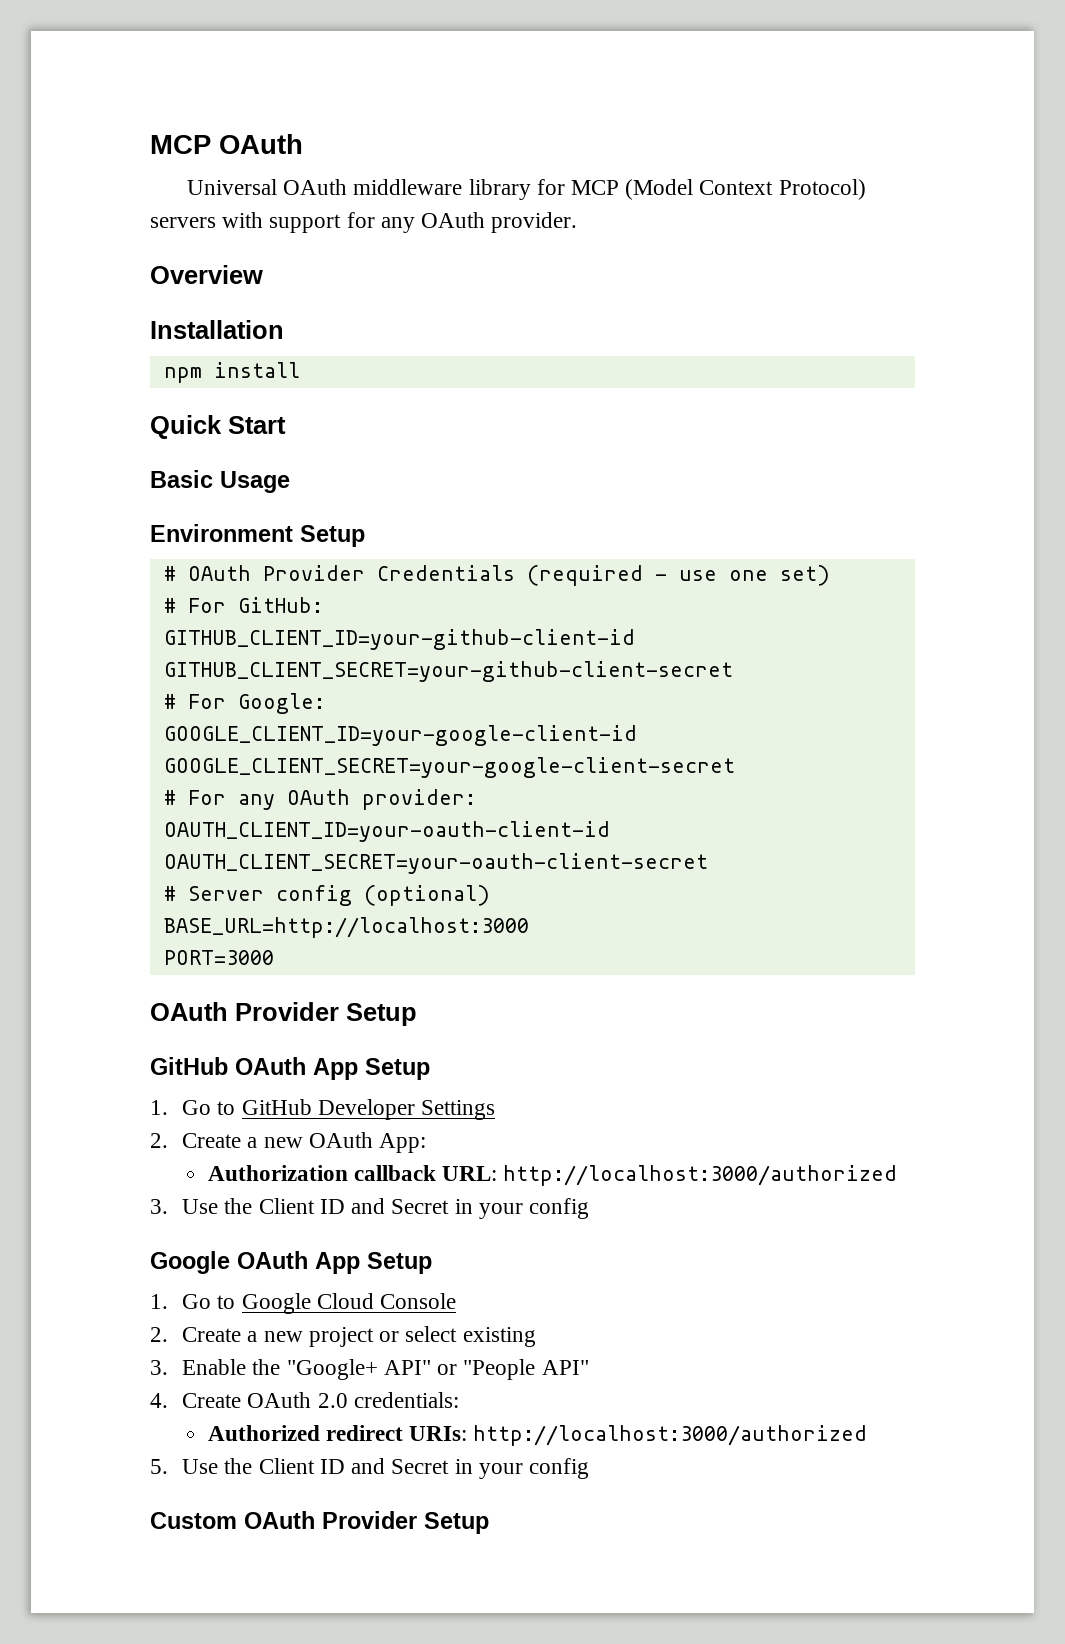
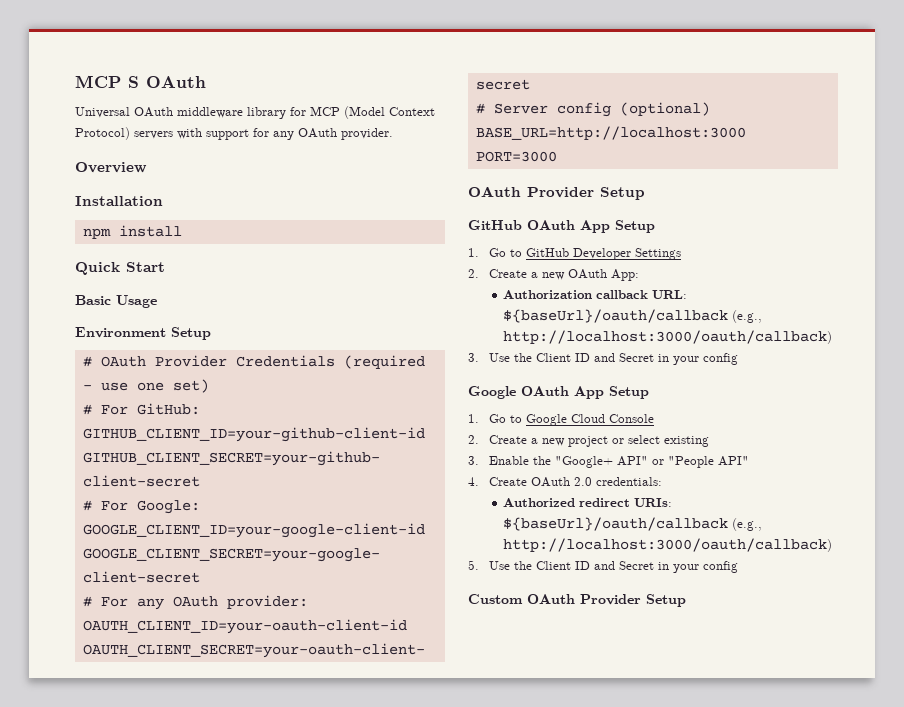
[150,135,211,154] MCP -> [75,75,139,88] MCP S
[503,1165,898,1186] http://localhost:3000/authorized -> [503,309,763,323] [503,330,833,344] ${baseUrl}/oauth/callback (e.g., http://localhost:3000/oauth/callback)
[473,1425,868,1446] http://localhost:3000/authorized -> [503,517,763,531] [503,538,833,552] ${baseUrl}/oauth/callback (e.g., http://localhost:3000/oauth/callback)

